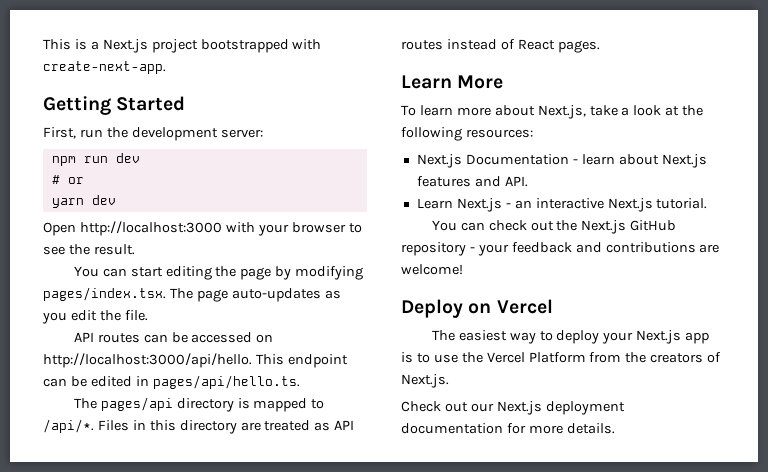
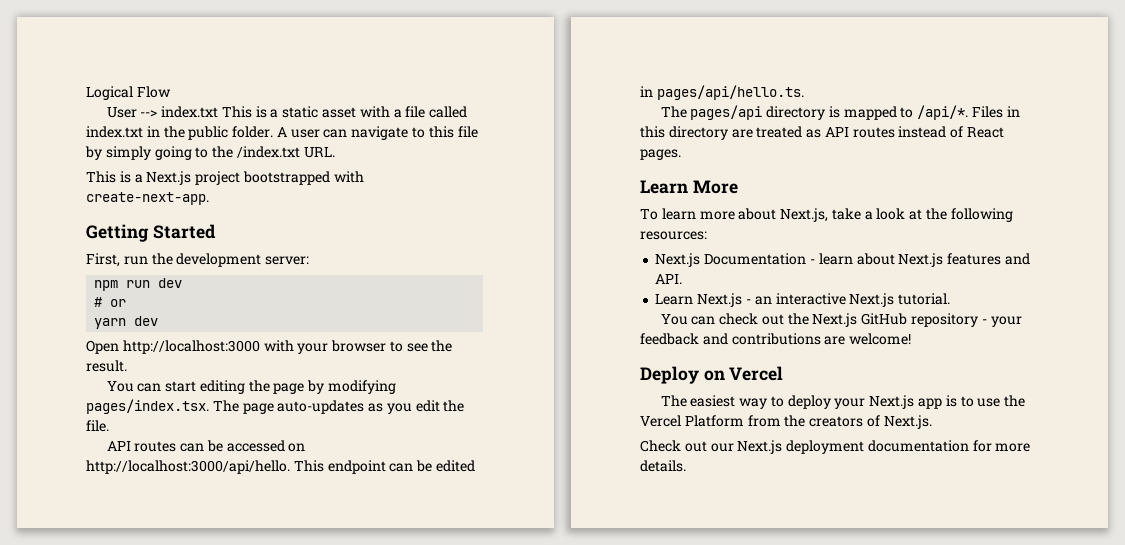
(43, 44) none -> [86,86,171,100] [106,106,468,118] [86,126,478,140] [85,146,335,160] Logical Flow // User --> index.txt This is a static asset with a file called index.txt in the public folder. A user can navigate to this file by simply going to the /index.txt URL. //

